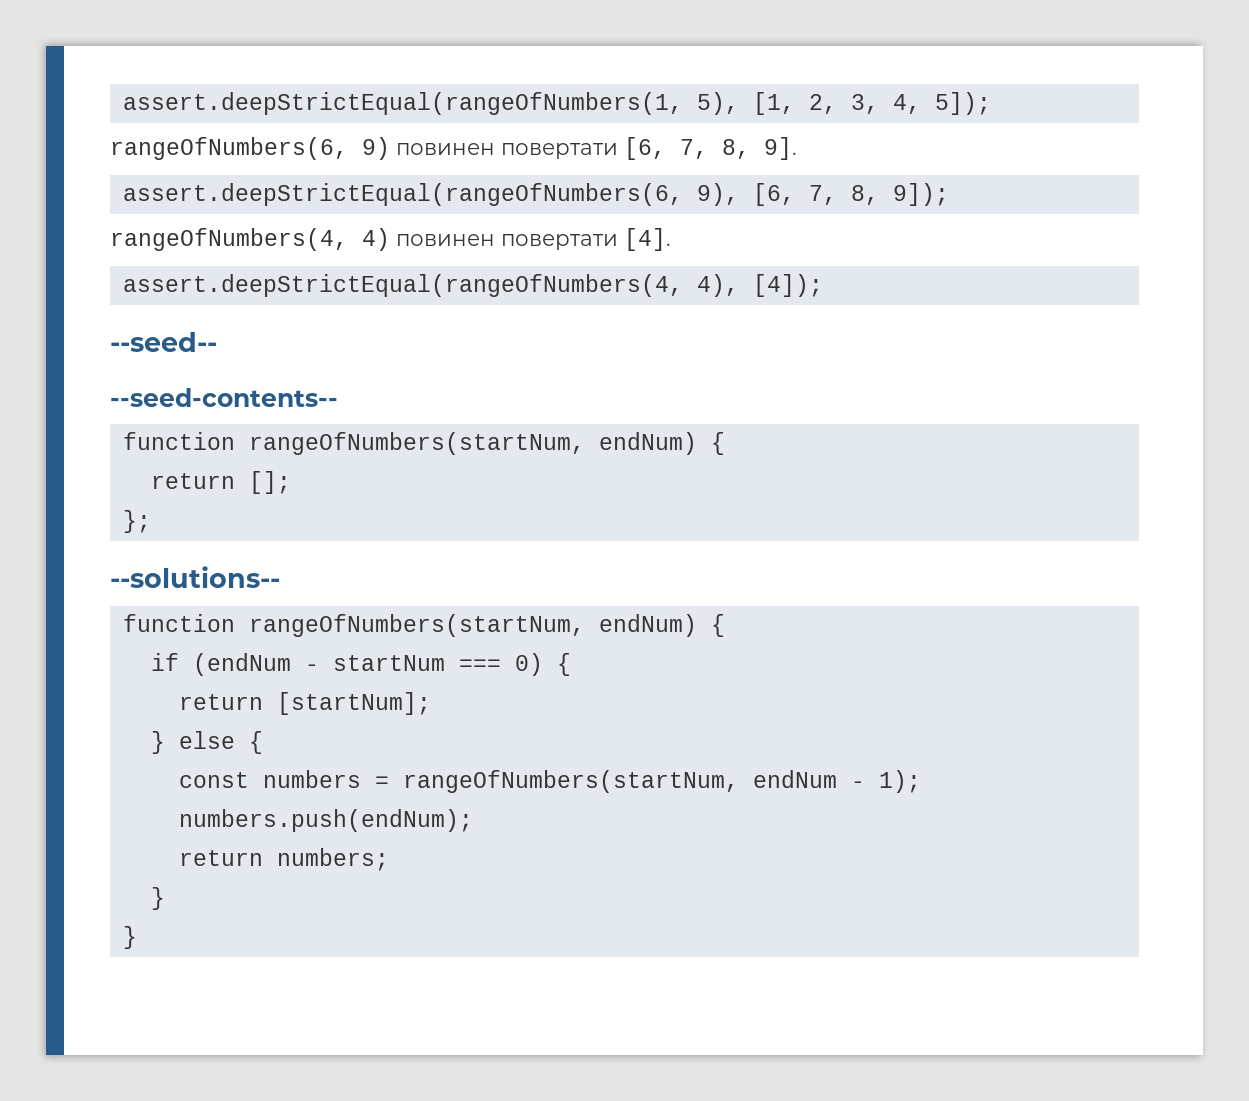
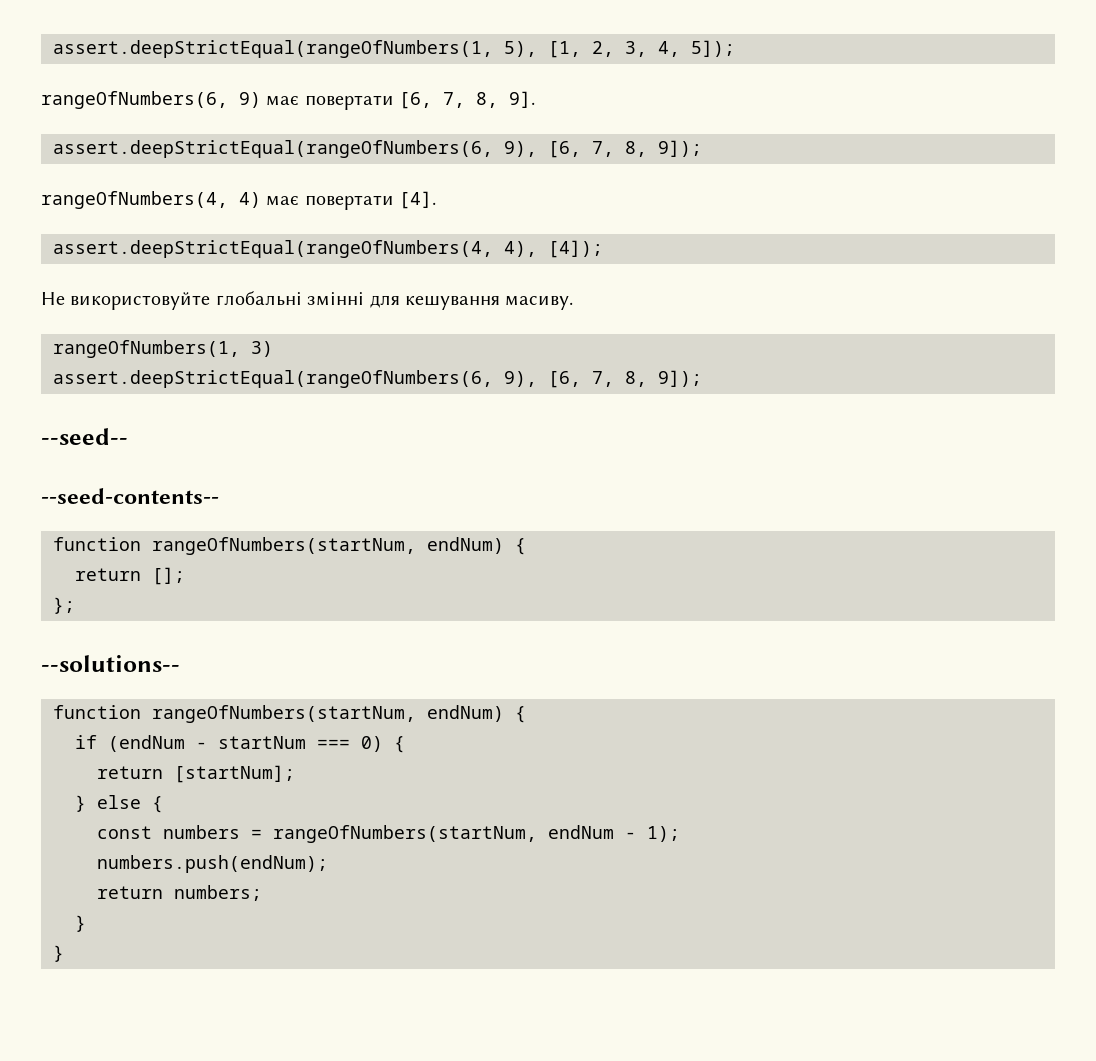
[396,143,495,155] повинен -> [266,96,300,106] має
[396,234,495,246] повинен -> [266,196,300,206] має
(823, 285) none -> [41,291,574,310] [53,340,273,358] [53,370,702,388] // Не використовуйте глобальні змінні для кешування масиву. // rangeOfNumbers(1, 3) // assert.deepStrictEqual(rangeOfNumbers(6, 9), [6, 7, 8, 9]);

